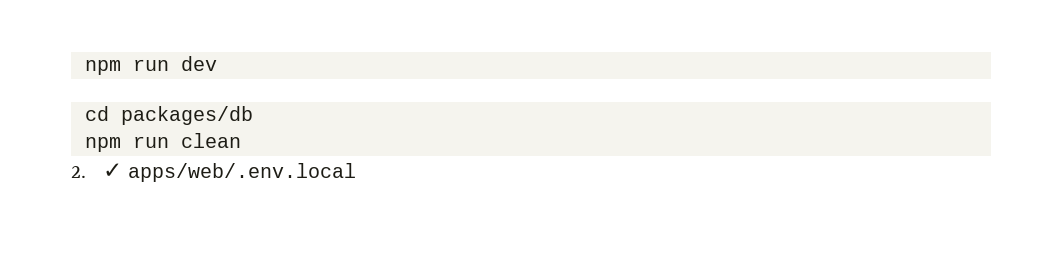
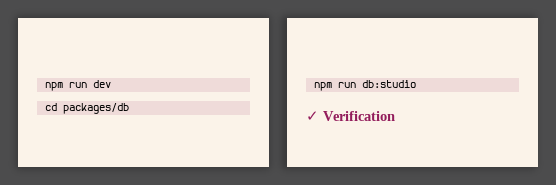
[180,133,241,148] [71,163,356,182] clean // 2. ✓ apps/web/.env.local -> [361,80,416,88] [306,111,395,121] db:studio // ✓ Verification

